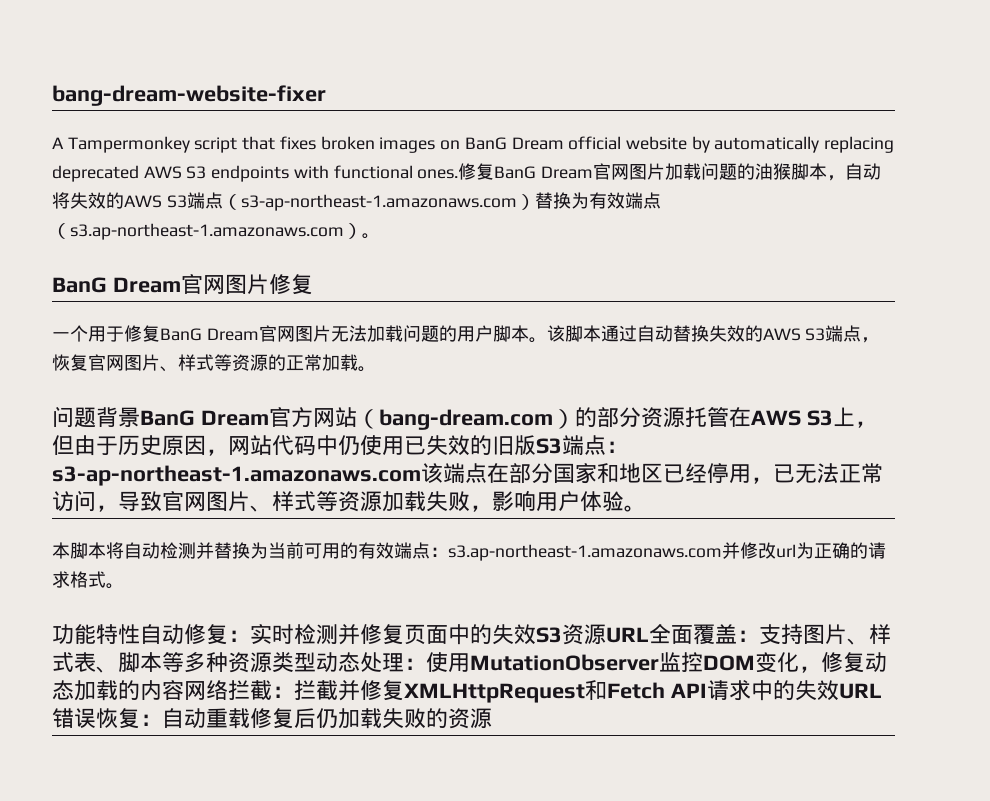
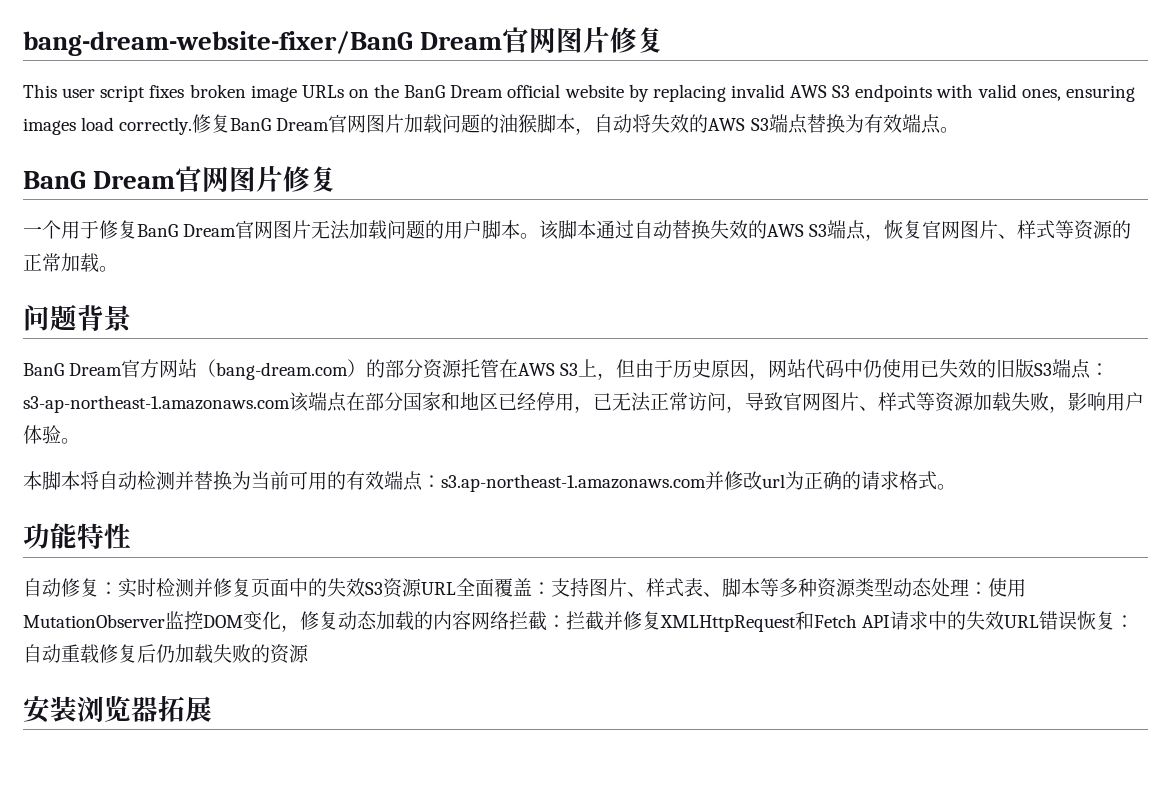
[52,85,326,106] [52,136,461,153] bang-dream-website-fixer // A Tampermonkey script that fixes broken images on -> [23,26,665,56] [23,84,400,102] bang-dream-website-fixer/BanG Dream官网图片修复 // This user script fixes broken image URLs on the
[714,136,895,153] [52,165,139,182] automatically replacing deprecated -> [652,84,785,102] replacing invalid
[333,165,459,179] functional ones. -> [977,84,1135,102] [23,117,193,135] valid ones, ensuring images load correctly.
[222,194,535,211] （s3-ap-northeast-1.amazonaws.com） -> (808, 124) none
[52,223,362,240] （s3.ap-northeast-1.amazonaws.com） -> (941, 124) none
(140, 417) none -> (131, 318) //
(140, 634) none -> (131, 536) //
(492, 718) none -> [23,695,212,723] // 安装浏览器拓展

